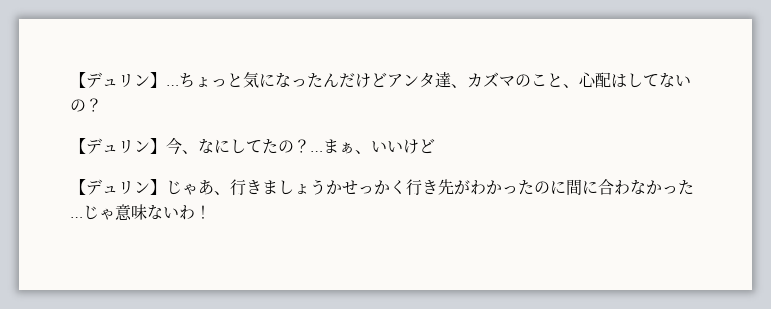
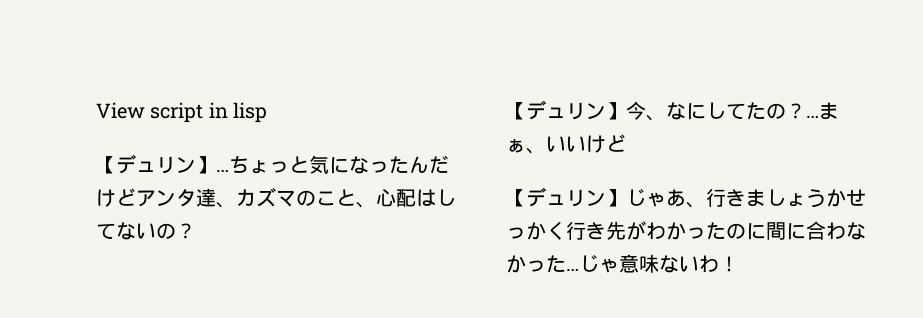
(70, 80) none -> [96,102,268,123] View script in lisp //

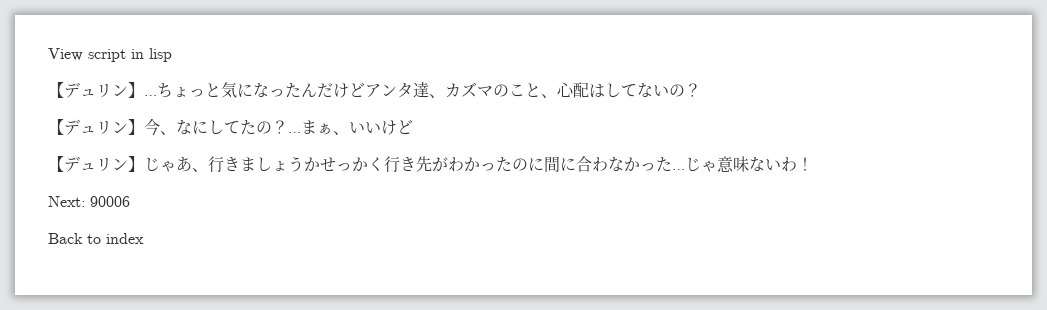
(739, 264) none -> [48,196,130,207] [48,233,144,244] // Next: 90006 // Back to index

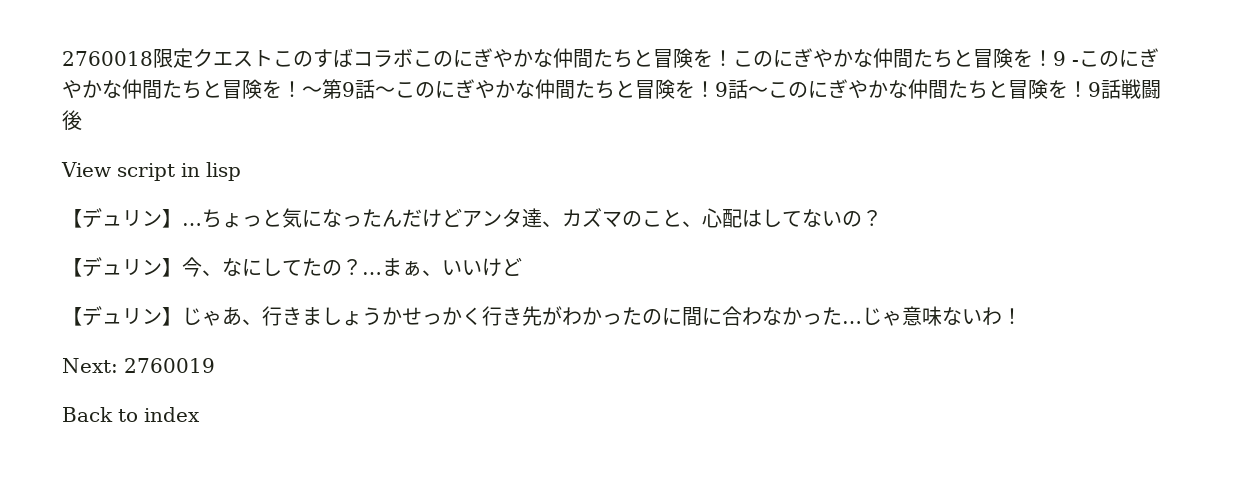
(48, 54) none -> [62,48,1159,68] [62,79,1161,99] [62,110,82,130] 2760018限定クエストこのすばコラボこのにぎやかな仲間たちと冒険を！このにぎやかな仲間たちと冒険を！9 -このにぎやかな仲間たちと冒険を！～第9話～このにぎやかな仲間たちと冒険を！9話～このにぎやかな仲間たちと冒険を！9話戦闘後 //
[90,196,130,207] 90006 -> [124,358,215,373] 2760019

